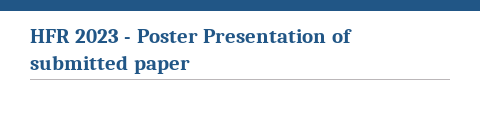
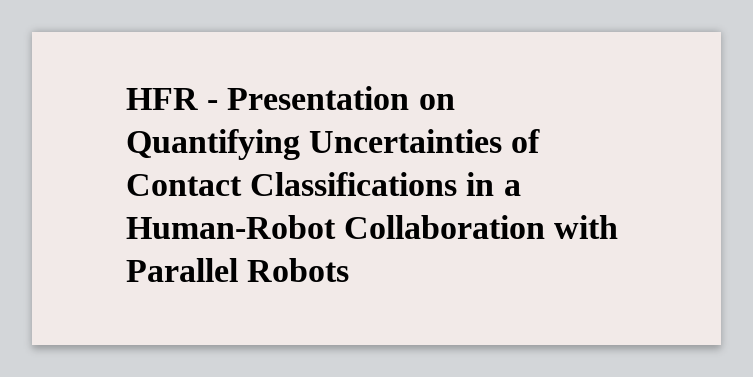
[74,29,352,43] [30,55,190,74] 2023 - Poster Presentation of submitted paper -> [207,86,455,110] [126,129,541,160] [126,172,521,196] [126,215,619,239] [126,258,350,282] - Presentation on Quantifying Uncertainties of Contact Classifications in a Human-Robot Collaboration with Parallel Robots

